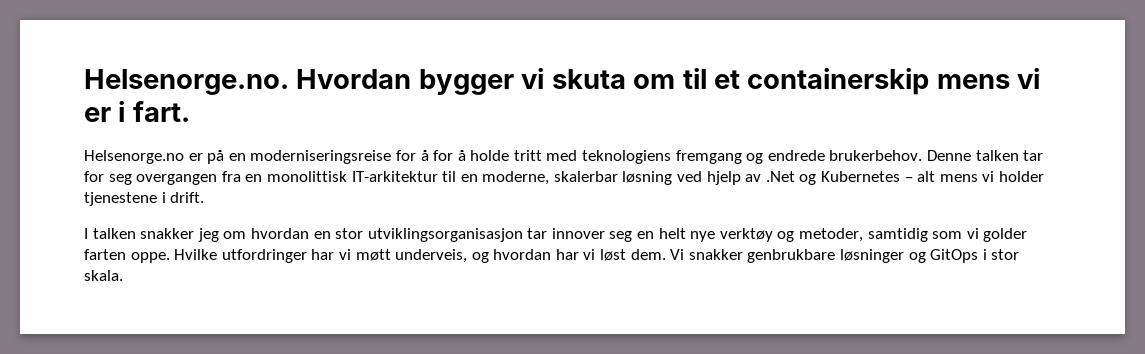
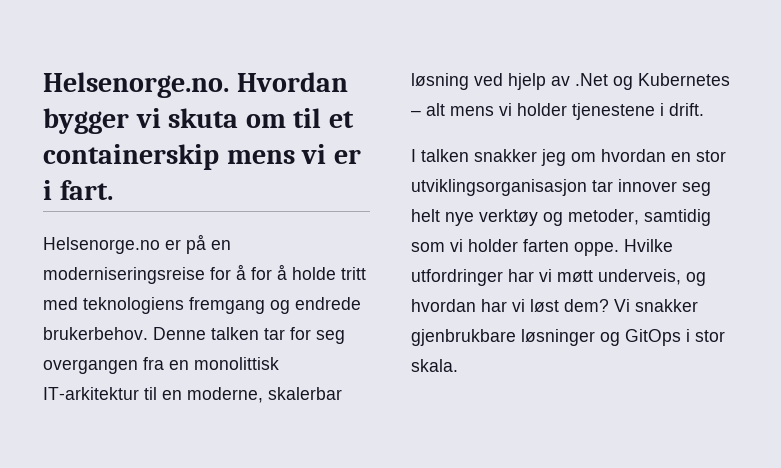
[637,231,655,239] en -> (711, 189) none
[983,228,1028,242] golder -> [468,239,518,252] holder
[630,249,666,260] dem. -> [564,299,609,312] dem?
[747,249,836,263] genbrukbare -> [411,329,516,346] gjenbrukbare

